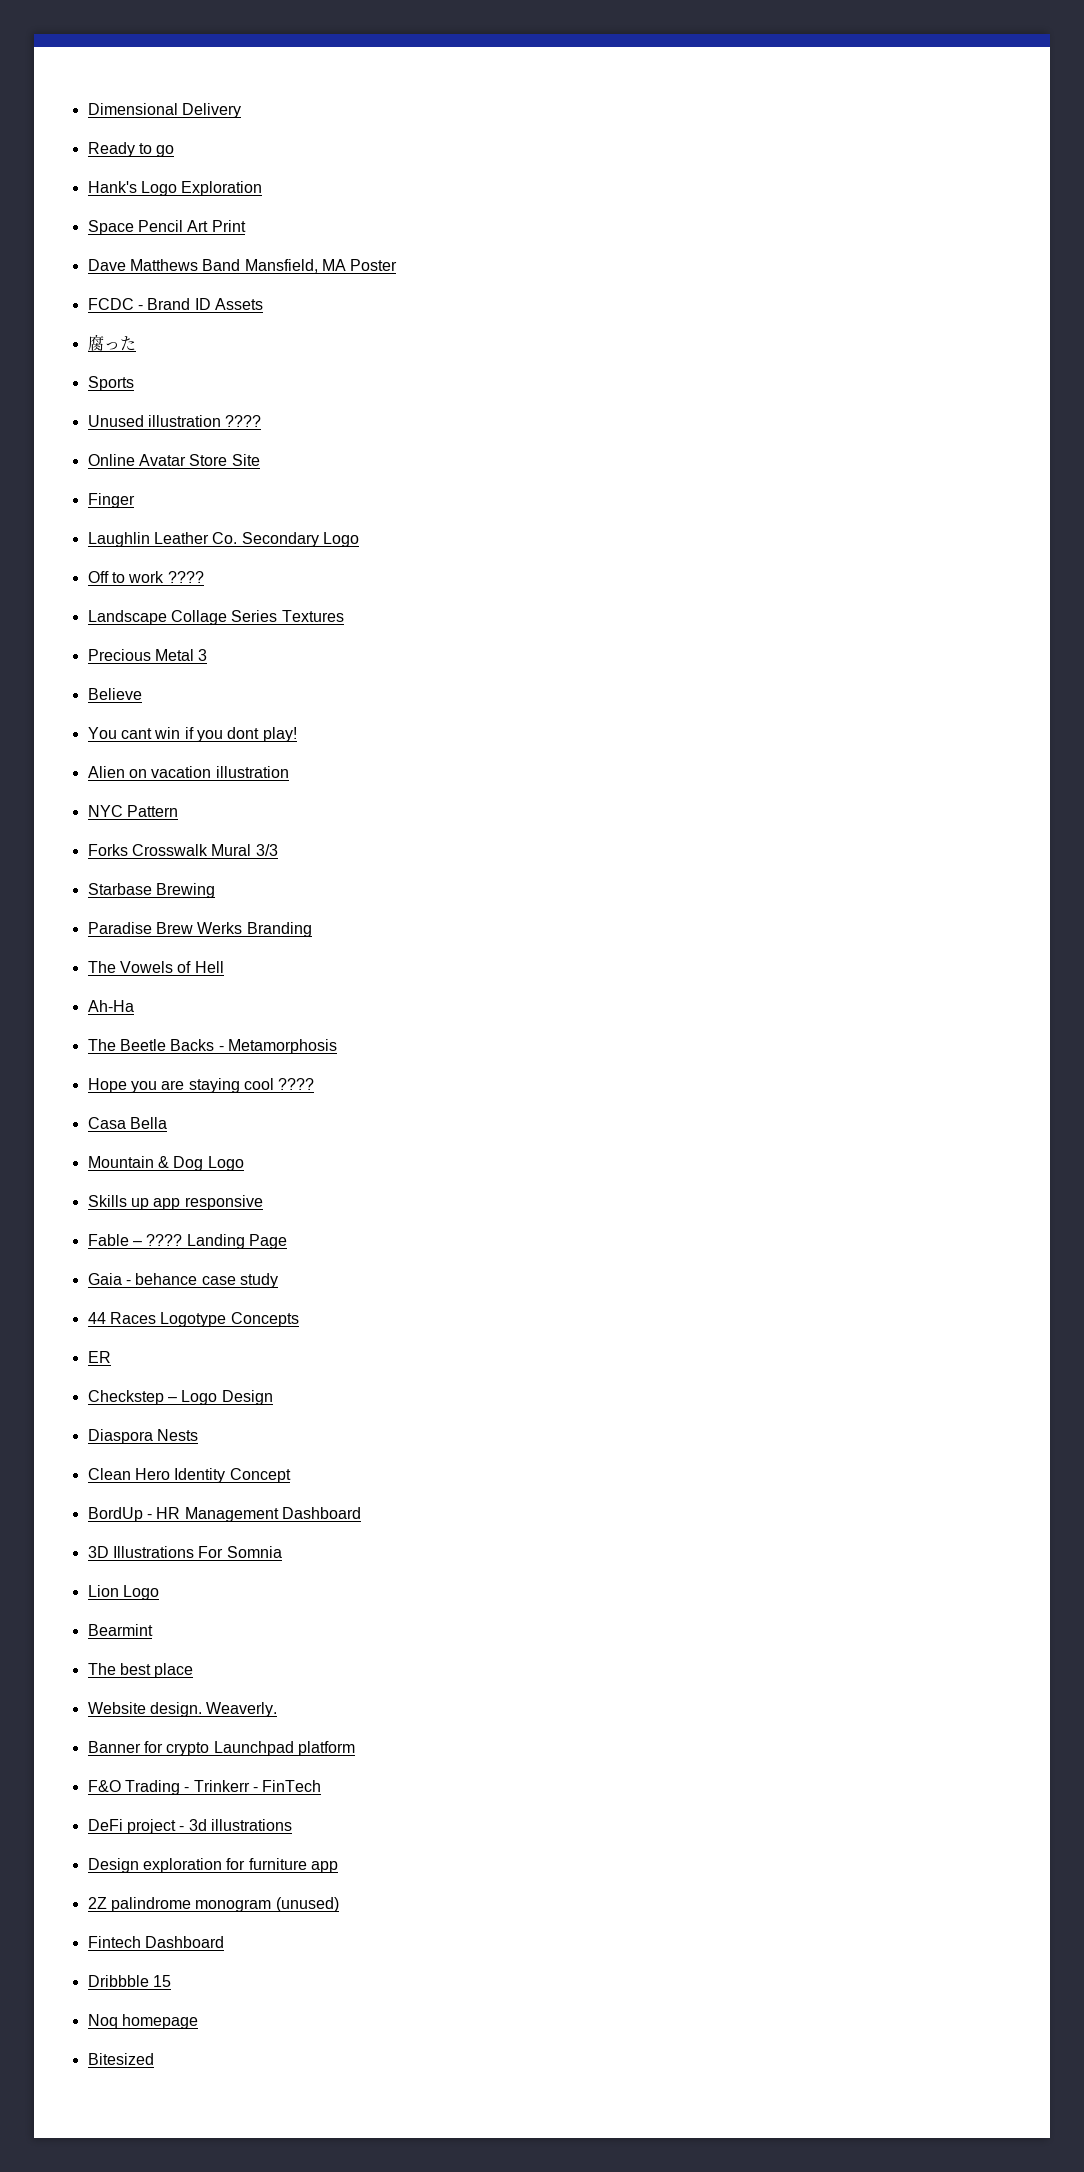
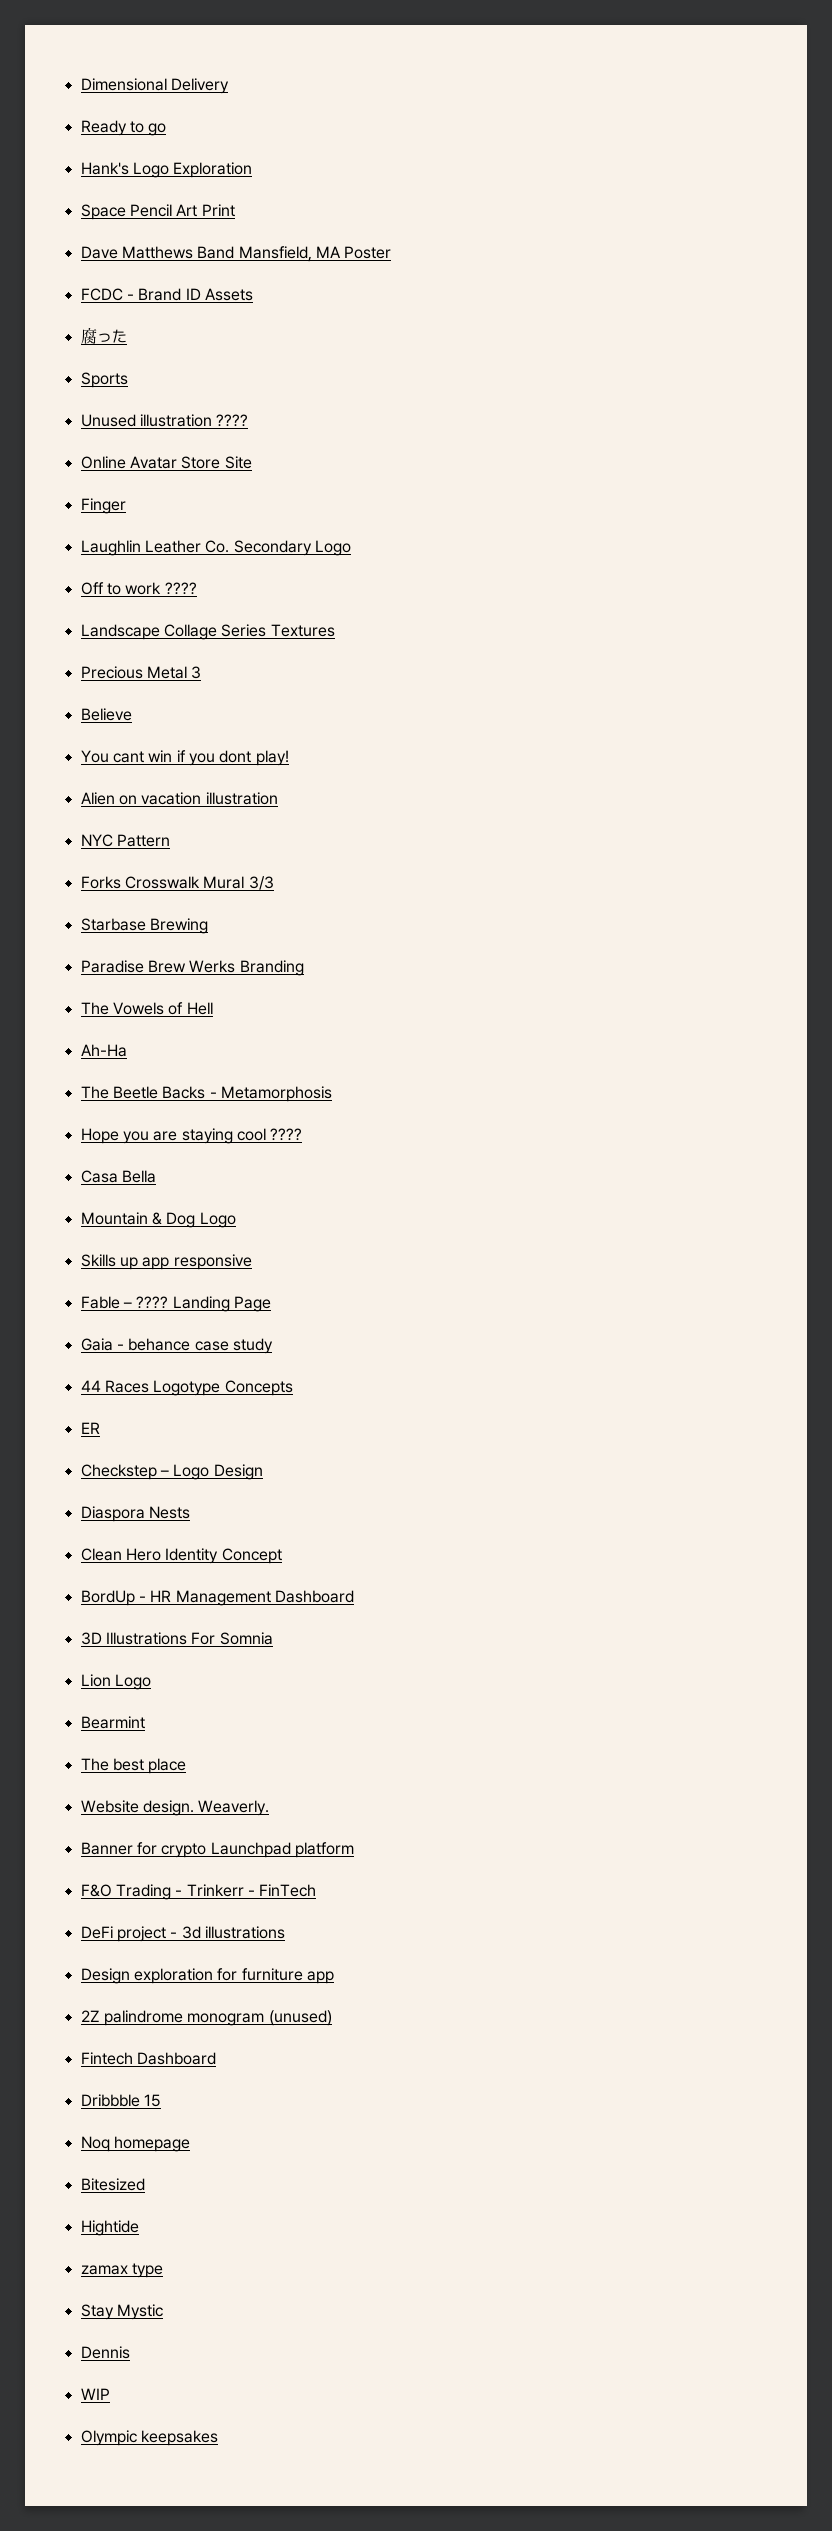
(154, 2059) none -> [80,2220,139,2236] [80,2263,163,2278] [80,2304,163,2320] [80,2346,130,2359] [80,2388,110,2400] [80,2430,218,2446] // Hightide // zamax type // Stay Mystic // Dennis // WIP // Olympic keepsakes

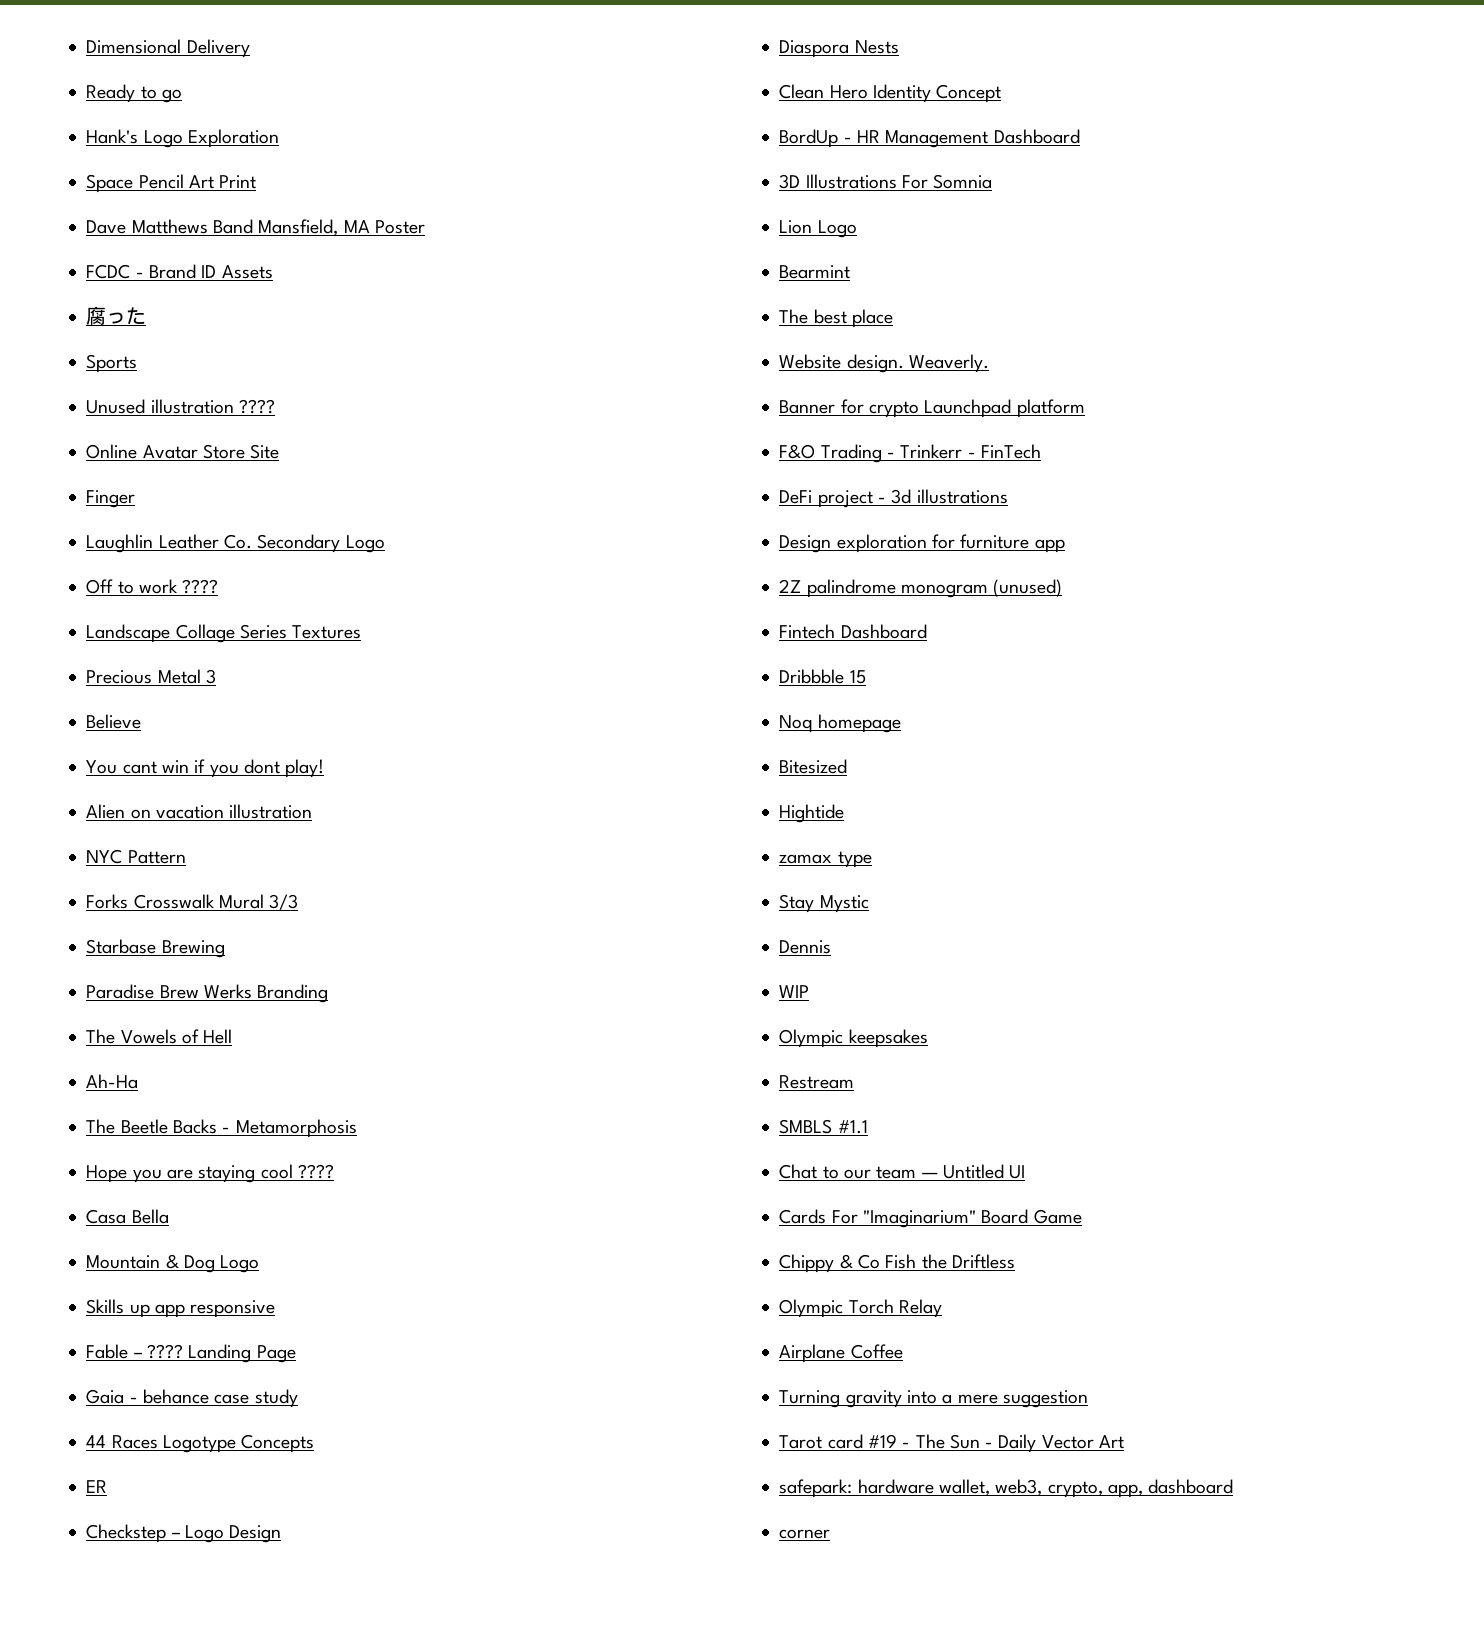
(218, 2438) none -> [779,1075,855,1089] [779,1119,868,1134] [779,1164,1026,1179] [779,1209,1082,1228] [779,1254,1015,1273] [779,1299,942,1318] [779,1344,903,1363] [779,1390,1088,1408] [779,1434,1124,1453] [779,1479,1234,1498] [779,1529,831,1539] // Restream // SMBLS #1.1 // Chat to our team — Untitled UI // Cards For "Imaginarium" Board Game // Chippy & Co Fish the Driftless // Olympic Torch Relay // Airplane Coffee // Turning gravity into a mere suggestion // Tarot card #19 - The Sun - Daily Vector Art // safepark: hardware wallet, web3, crypto, app, dashboard // corner

